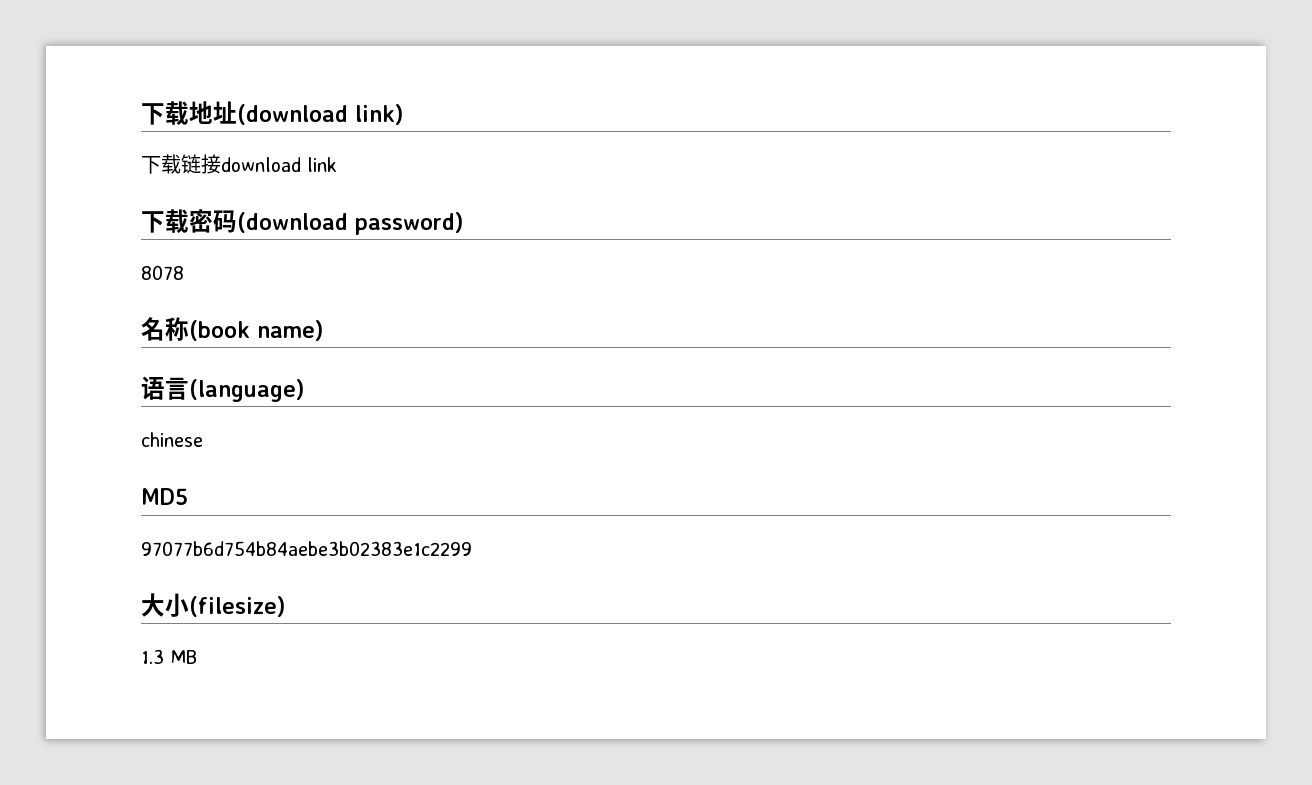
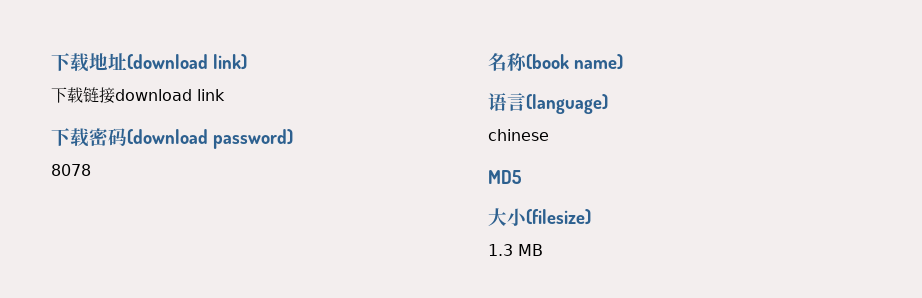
[141,541,472,556] // 97077b6d754b84aebe3b02383e1c2299 -> (521, 177) none

